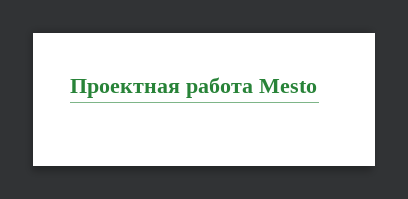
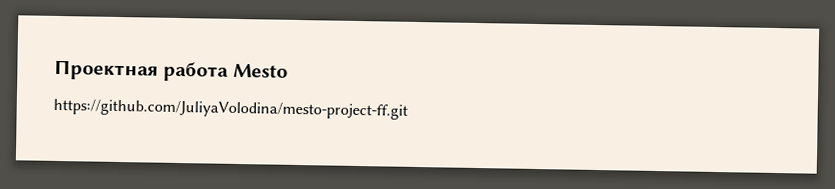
(317, 86) none -> [53,98,408,120] // https://github.com/JuliyaVolodina/mesto-project-ff.git

